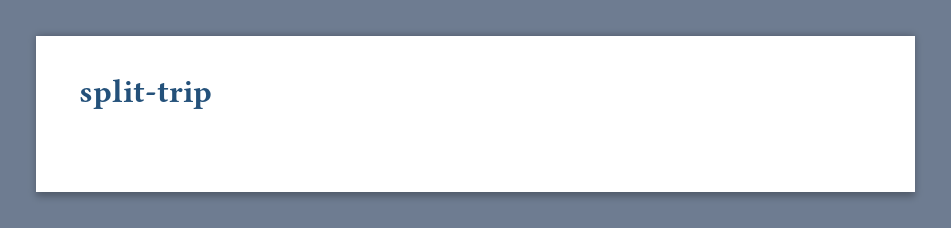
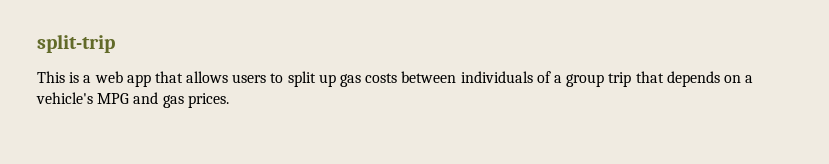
(212, 94) none -> [37,71,754,87] [36,92,229,108] // This is a web app that allows users to split up gas costs between individuals of a group trip that depends on a vehicle's MPG and gas prices.

